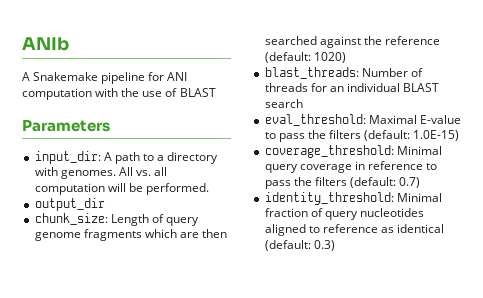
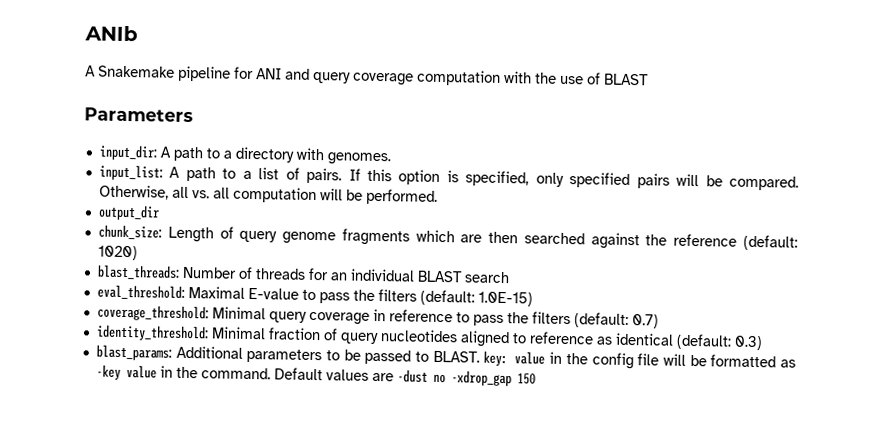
(188, 76) none -> [285,68,414,86] and query coverage
[118,167,133,176] All -> [98,164,799,191] [98,184,189,200] // input_list: A path to a list of pairs. If this option is specified, only specified pairs will be compared. Otherwise, all
(335, 245) none -> [95,344,797,370] [95,364,536,387] // blast_params: Additional parameters to be passed to BLAST. key: value in the config file will be formatted as -key value in the command. Default values are -dust no -xdrop_gap 150

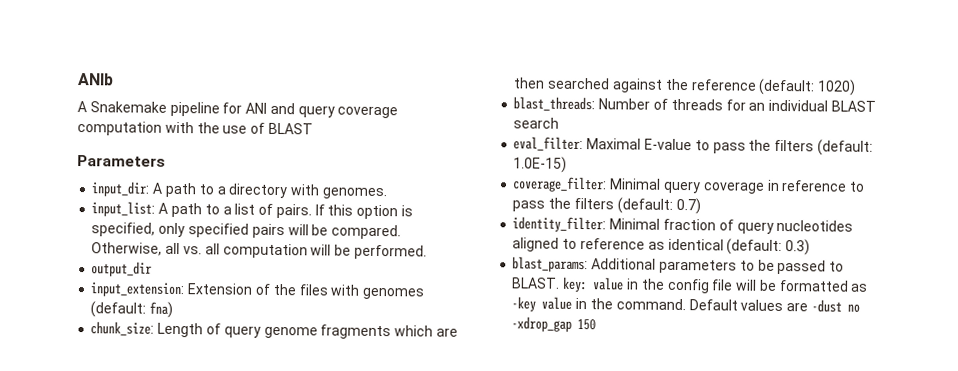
(160, 212) none -> [90,282,425,300] [90,301,174,318] // input_extension: Extension of the files with genomes (default: fna)
[96,284,185,300] eval_threshold: -> [513,136,584,152] eval_filter:
[96,304,209,322] coverage_threshold: -> [512,176,608,193] coverage_filter:
[95,324,209,342] identity_threshold: -> [512,216,607,233] identity_filter:

